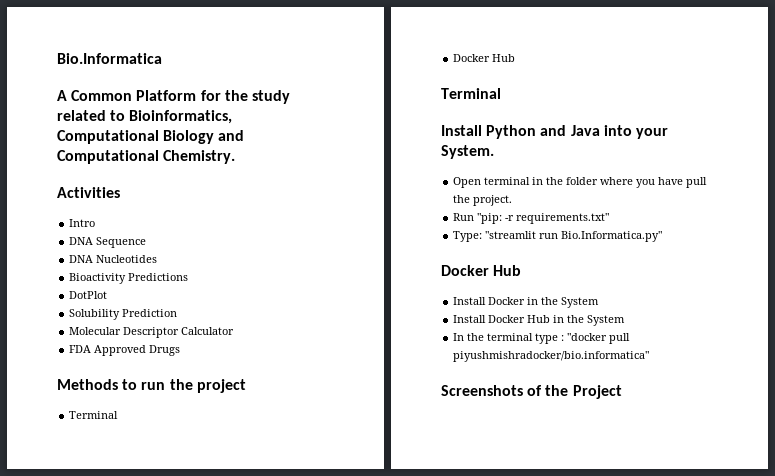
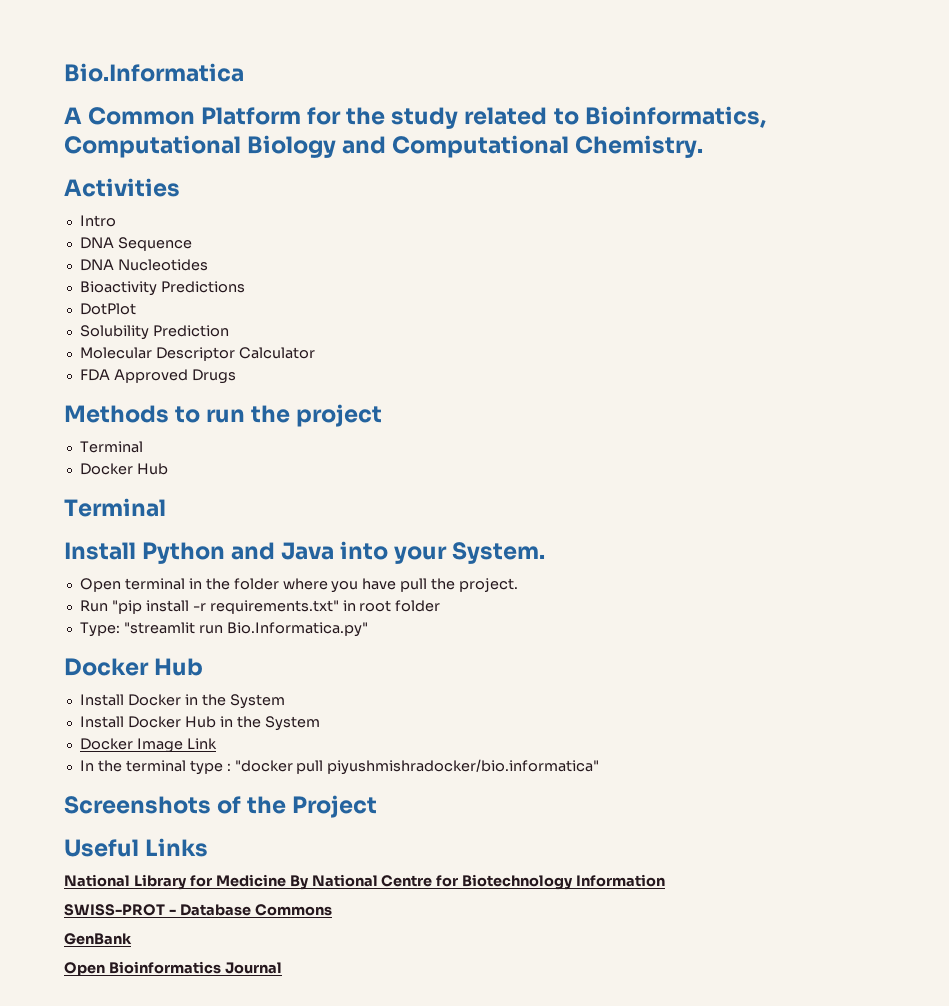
[477,213,503,224] "pip: -> [111,600,189,614] "pip install
(610, 218) none -> [342,600,441,612] in root folder
(626, 320) none -> [79,738,217,753] // Docker Image Link
(622, 392) none -> [64,838,209,857] [64,874,666,890] [64,904,332,916] [64,933,132,945] [64,961,282,976] // Useful Links // National Library for Medicine By National Centre for Biotechnology Information // SWISS-PROT - Database Commons // GenBank // Open Bioinformatics Journal

